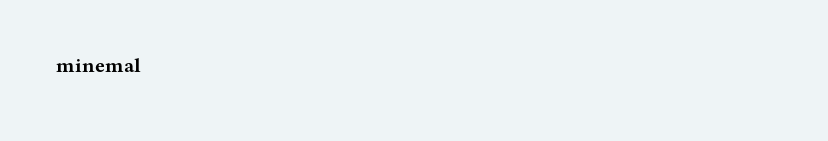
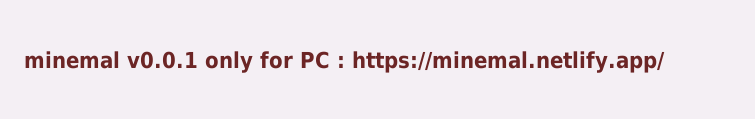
(141, 65) none -> [127,51,665,73] v0.0.1 only for PC : https://minemal.netlify.app/

